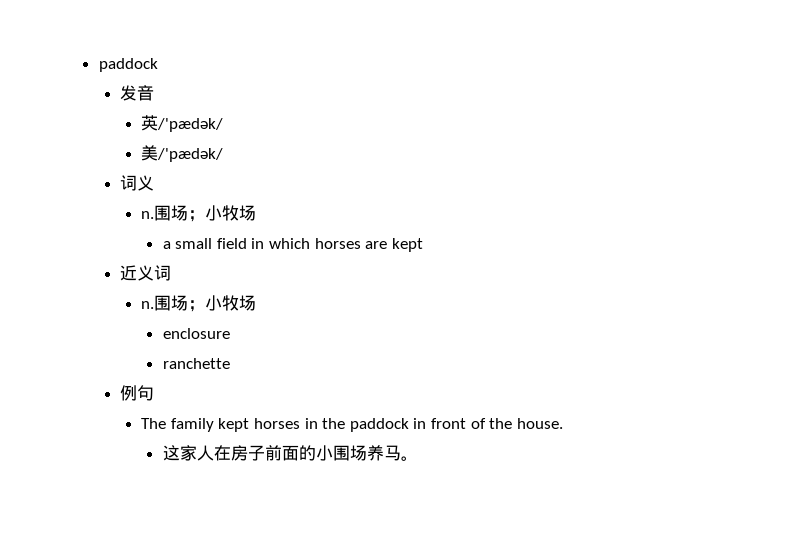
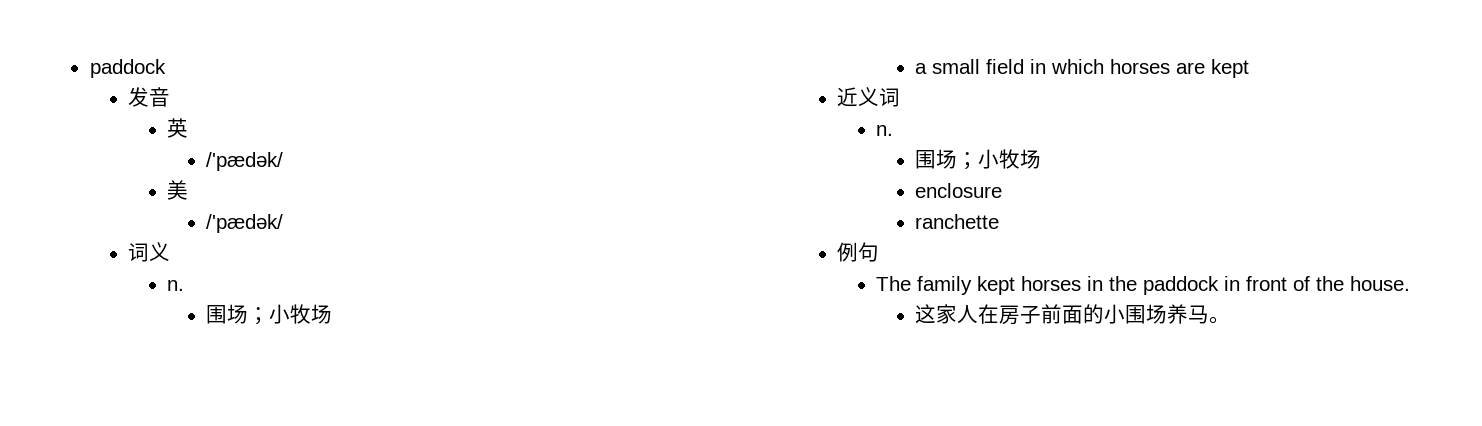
(159, 123) none -> (189, 128) //
(159, 153) none -> (189, 190) //
(155, 215) none -> (185, 285) //
(155, 305) none -> (894, 130) //

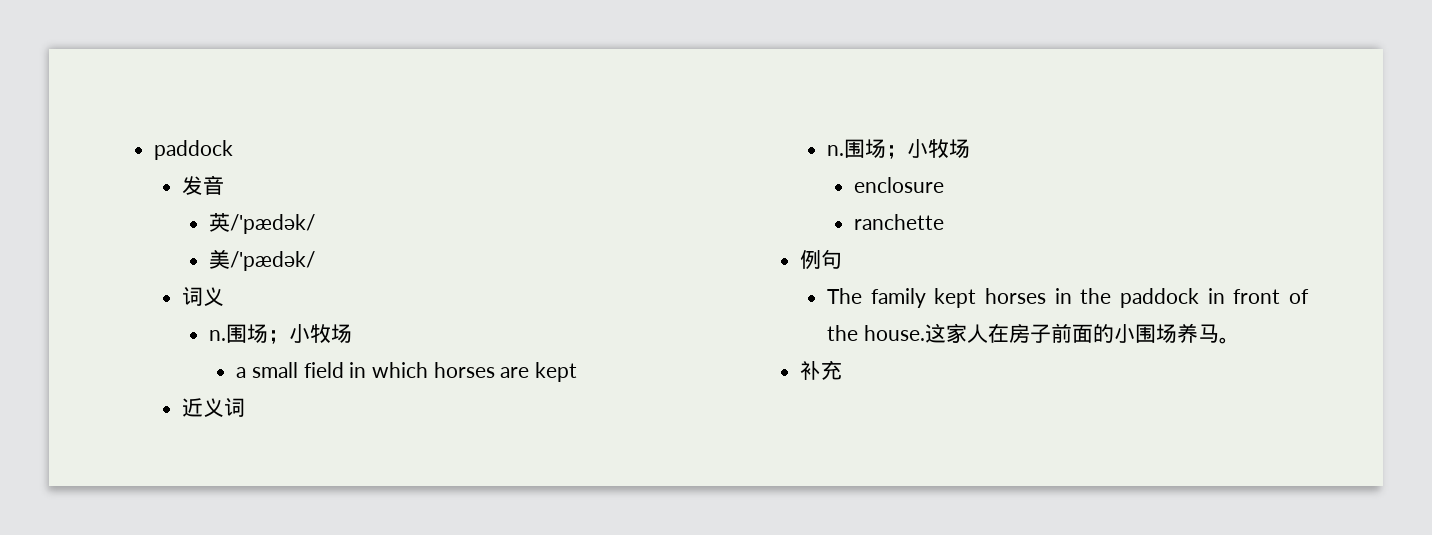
(189, 128) // -> (230, 222) none
(189, 190) // -> (230, 259) none
(185, 285) // -> (226, 335) none
(894, 130) // -> (844, 150) none
(1411, 283) // -> (925, 333) none
(1231, 320) none -> [799,360,842,380] // 补充

